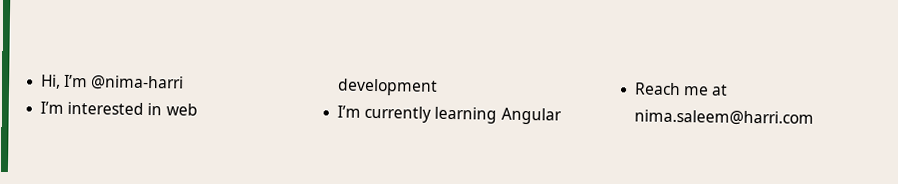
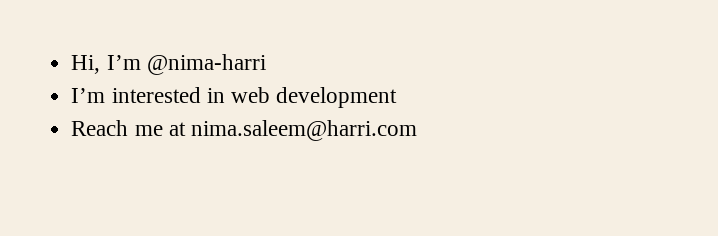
[337,105,562,125] // I’m currently learning Angular -> (398, 97) none

